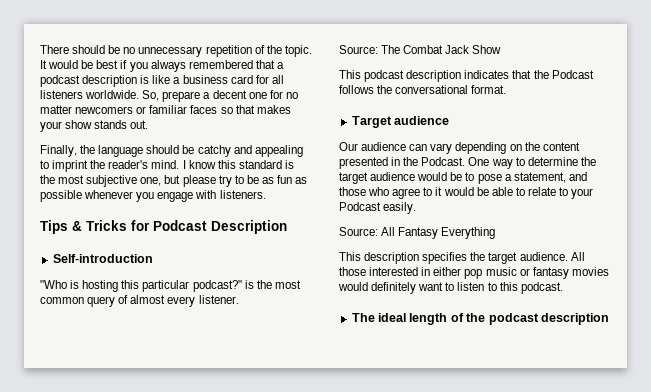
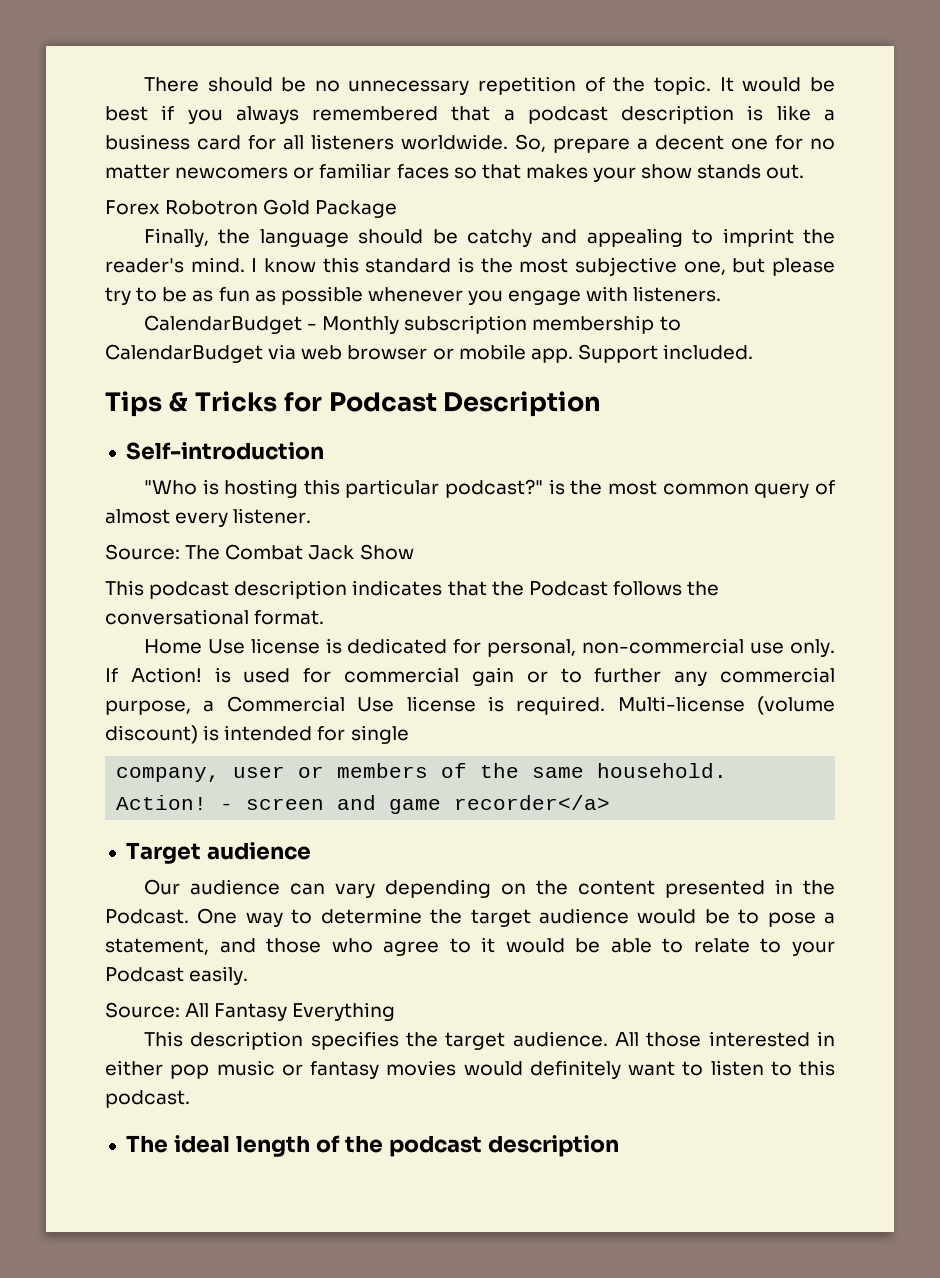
(149, 124) none -> [105,199,398,218] // Forex Robotron Gold Package
(266, 194) none -> [143,315,681,334] [105,344,754,363] // CalendarBudget - Monthly subscription membership to CalendarBudget via web browser or mobile app. Support included.
(507, 89) none -> [143,638,835,657] [105,667,836,686] [105,696,835,715] [105,725,409,744] [116,763,728,782] [116,795,611,814] // Home Use license is dedicated for personal, non-commercial use only. If Action! is used for commercial gain or to further any commercial purpose, a Commercial Use license is required. Multi-license (volume discount) is intended for single // company, user or members of the same household. Action! - screen and game recorder</a>

